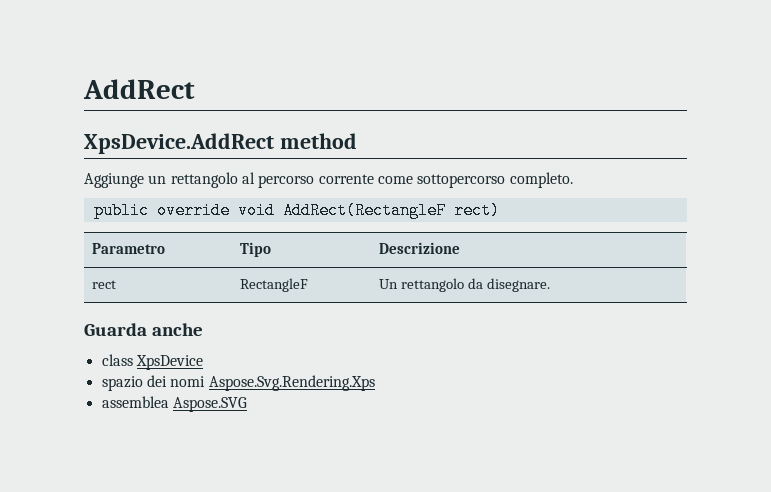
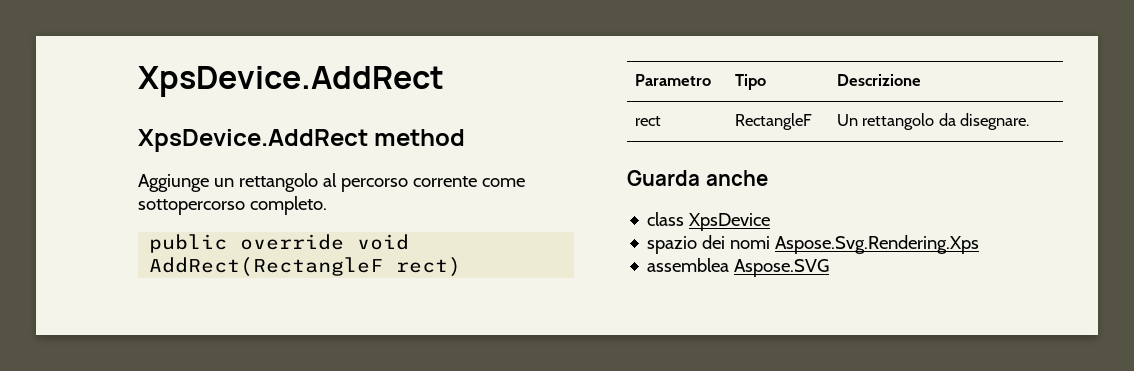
[83,79,195,99] AddRect -> [138,66,444,97] XpsDevice.AddRect

